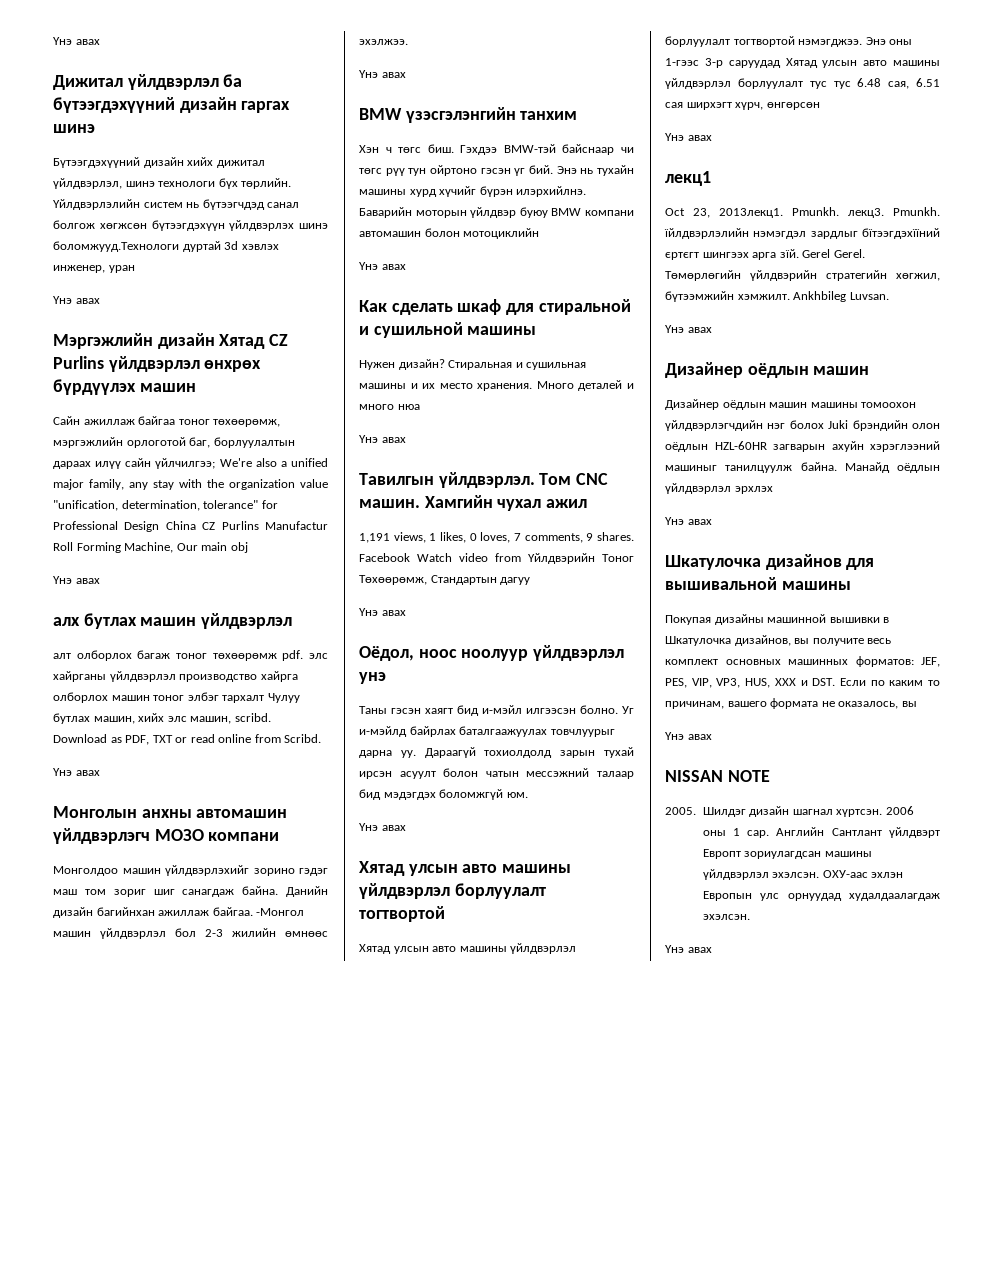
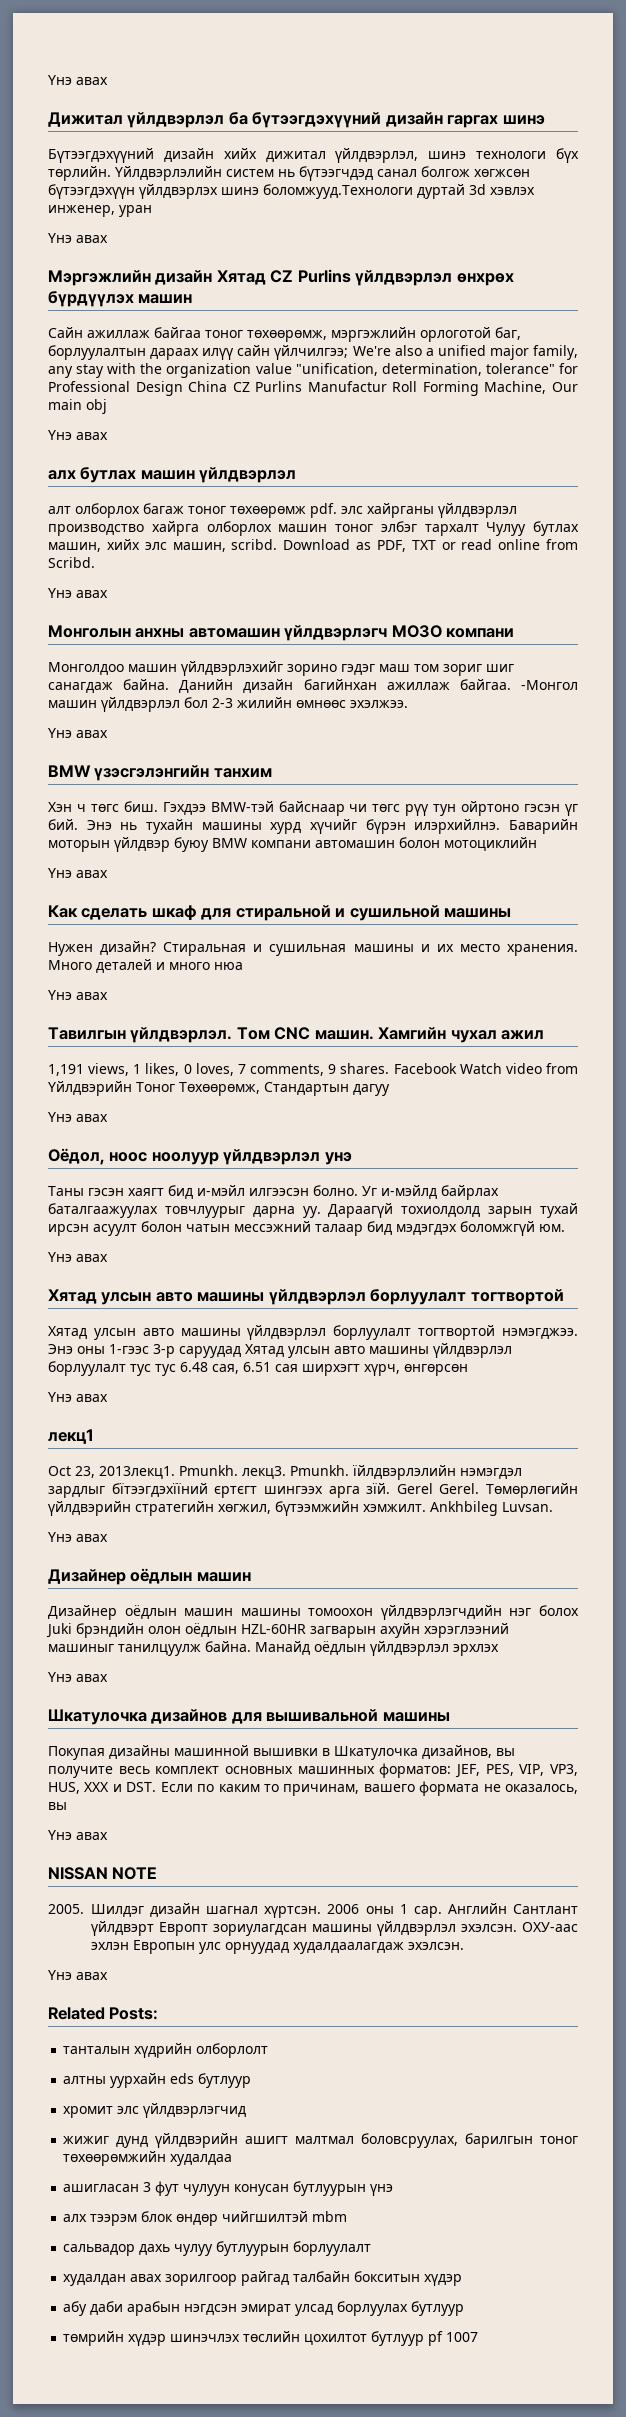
(712, 950) none -> [48,2007,159,2020] [63,2043,269,2058] [63,2073,252,2088] [63,2103,247,2118] [63,2133,578,2148] [63,2151,233,2166] [63,2181,394,2196] [63,2211,348,2226] [63,2241,372,2256] [63,2271,463,2286] [63,2301,465,2316] [63,2331,479,2346] // Related Posts: // танталын хүдрийн олборлолт // алтны уурхайн eds бутлуур // хромит элс үйлдвэрлэгчид // жижиг дунд үйлдвэрийн ашигт малтмал боловсруулах, барилгын тоног төхөөрөмжийн худалдаа // ашигласан 3 фут чулуун конусан бутлуурын үнэ // алх тээрэм блок өндөр чийгшилтэй mbm // сальвадор дахь чулуу бутлуурын борлуулалт // худалдан авах зорилгоор райгад талбайн бокситын хүдэр // абу даби арабын нэгдсэн эмират улсад борлуулах бутлуур // төмрийн хүдэр шинэчлэх төслийн цохилтот бутлуур pf 1007

